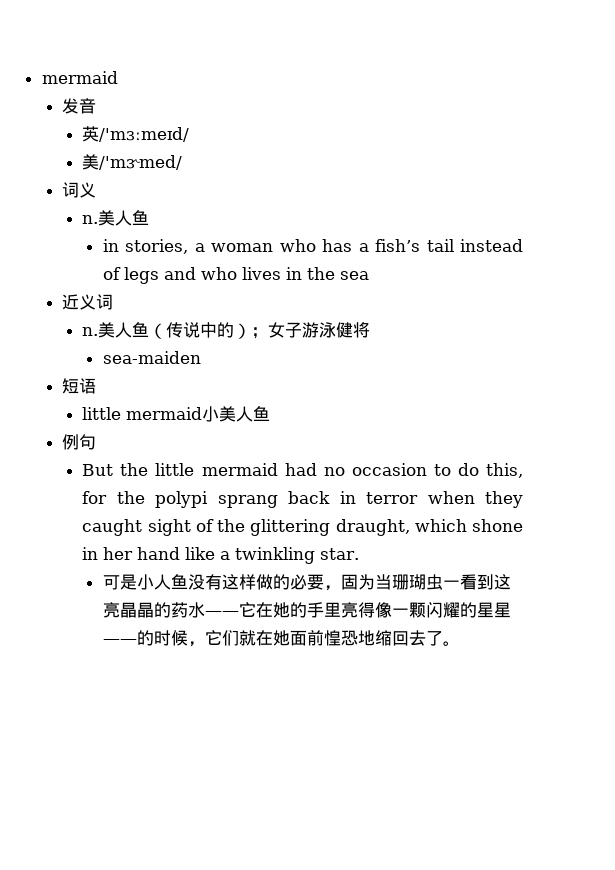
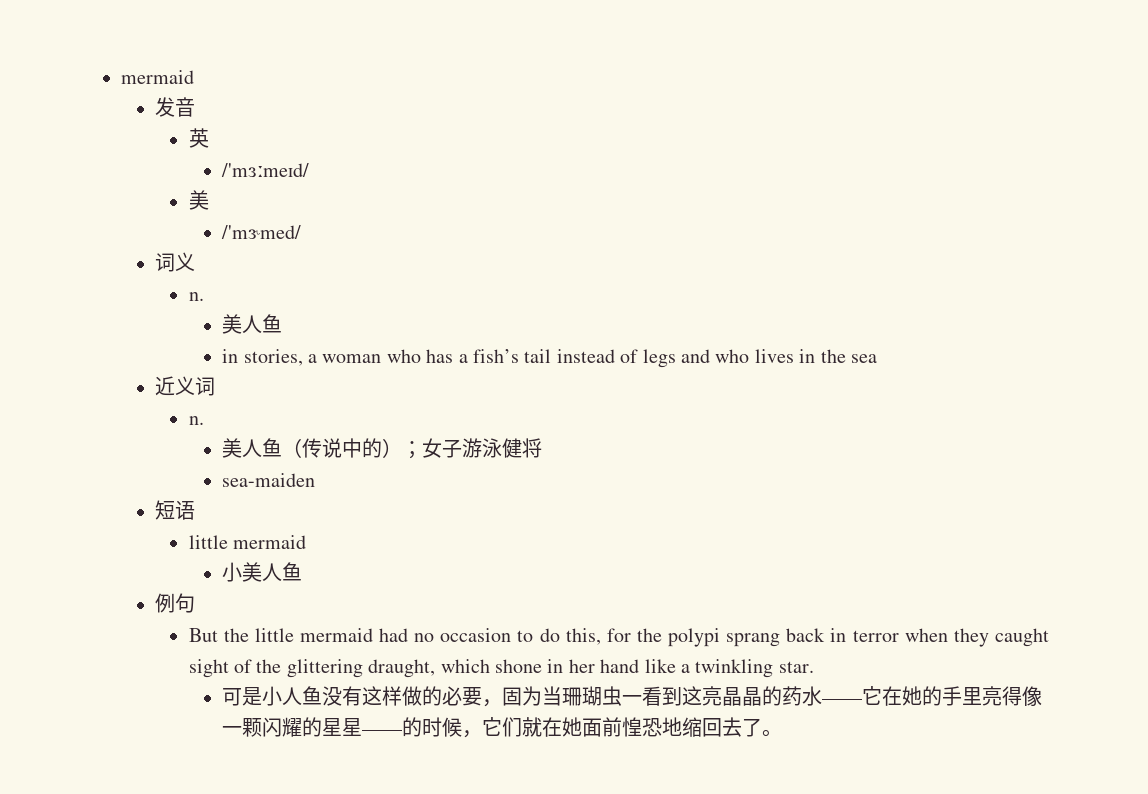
(100, 134) none -> (209, 138) //
(100, 162) none -> (209, 200) //
(99, 219) none -> (204, 296) //
(99, 331) none -> (204, 420) //
(203, 413) none -> (306, 542) //

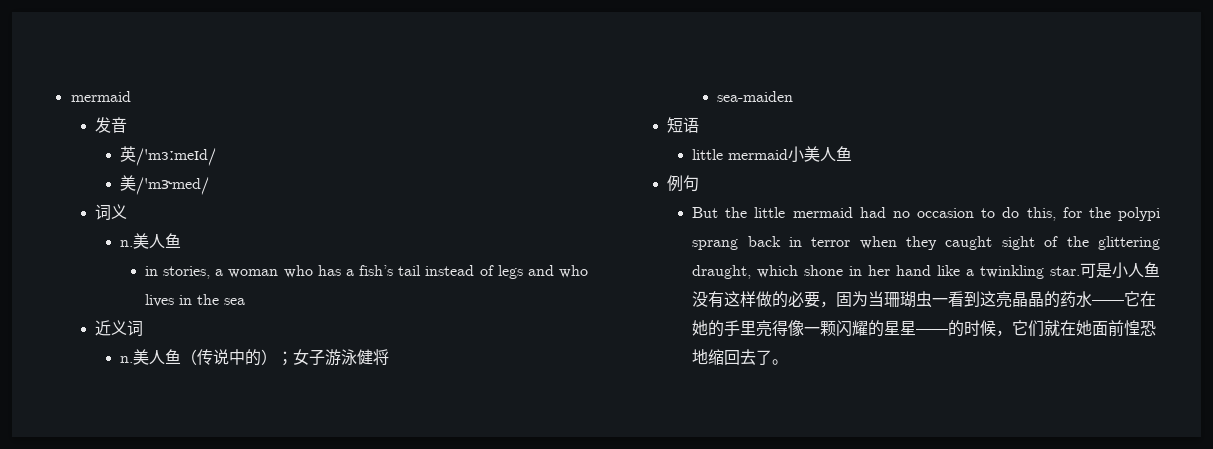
(209, 138) // -> (137, 154) none
(209, 200) // -> (137, 183) none
(204, 296) // -> (134, 243) none
(204, 420) // -> (134, 359) none
(306, 542) // -> (789, 154) none
(814, 667) // -> (1080, 271) none

